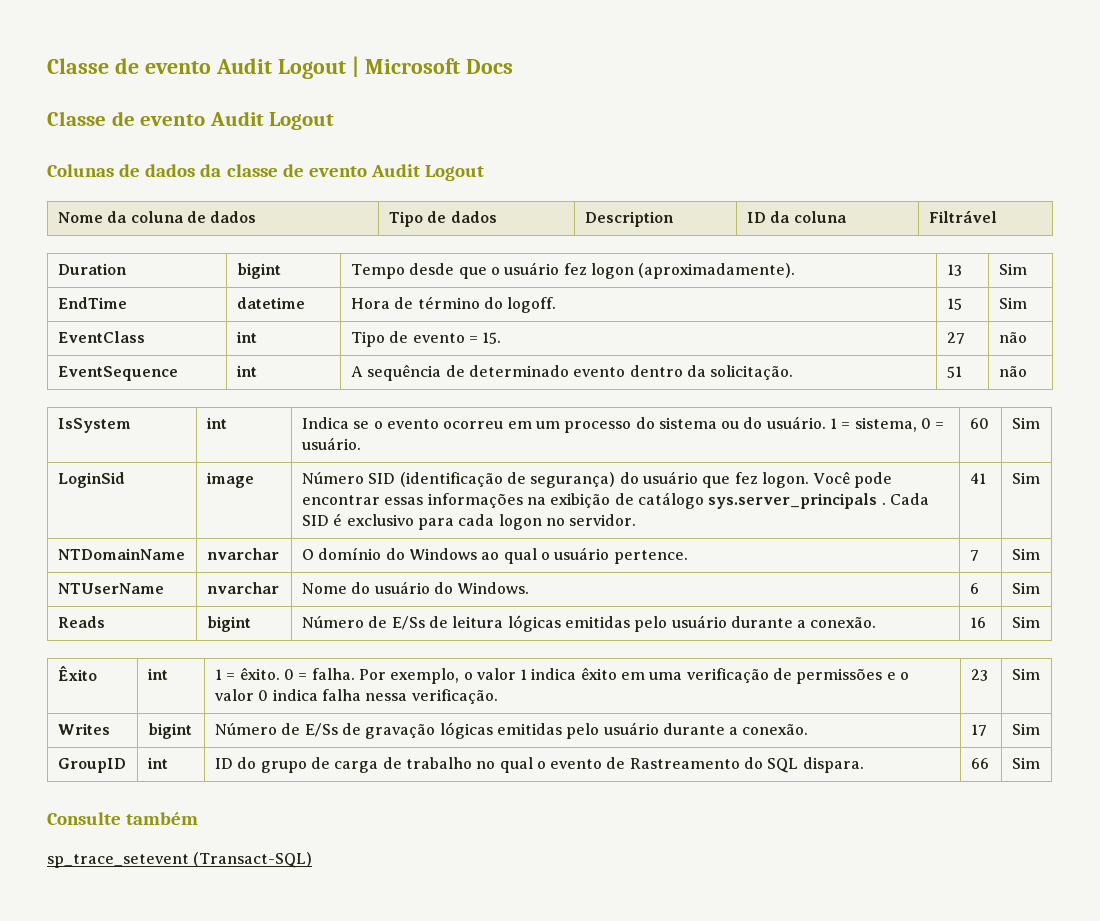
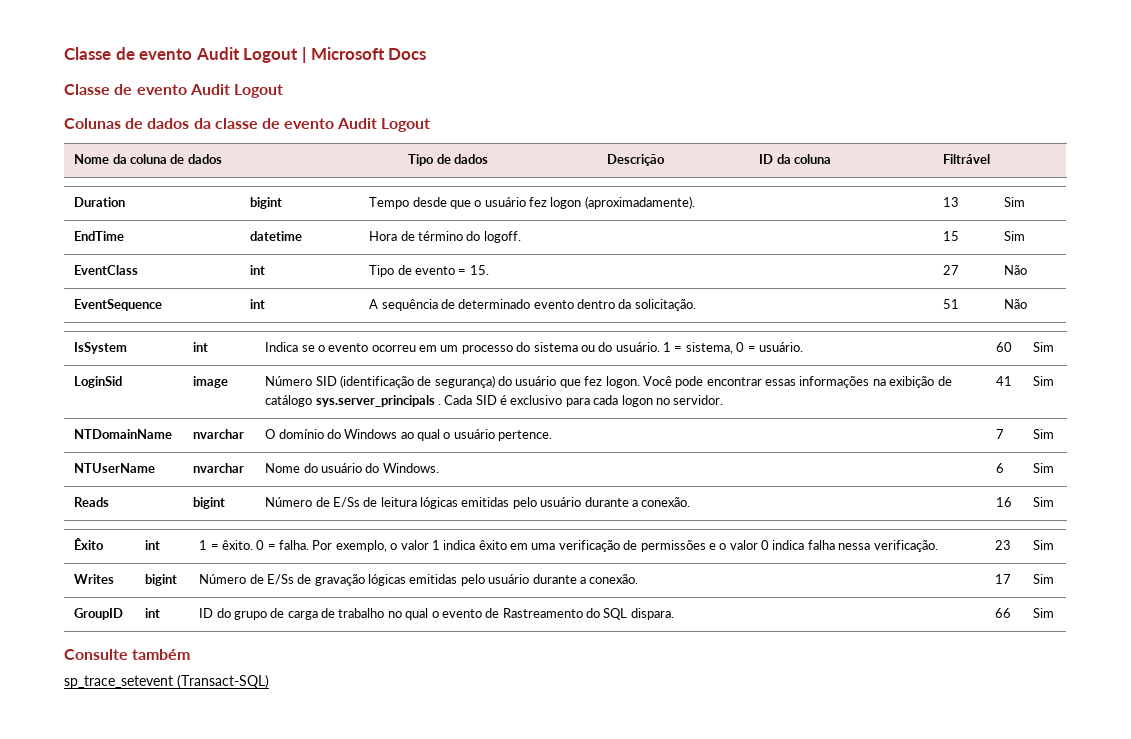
[584,211,674,227] Description -> [607,154,666,166] Descrição
[998,332,1027,343] não -> [1004,265,1028,275] Não
[998,366,1027,377] não -> [1004,299,1028,309] Não

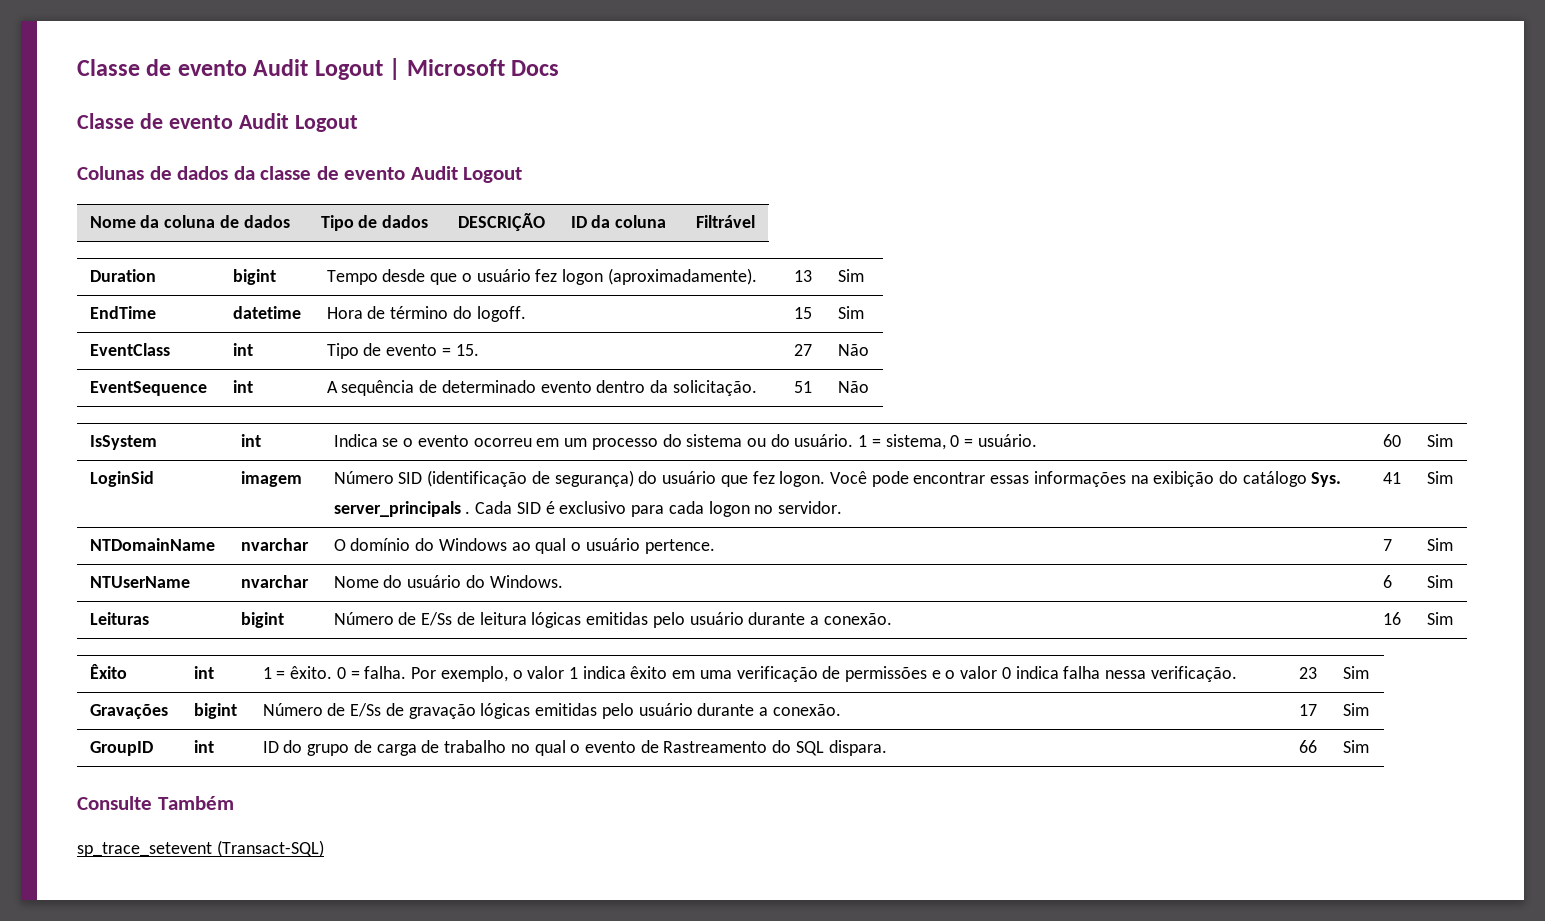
[607,154,666,166] Descrição -> [457,213,545,231] DESCRIÇÃO
[193,376,229,388] image -> [240,471,302,487] imagem
[937,376,952,386] [265,395,435,407] de catálogo sys.server_principals -> [1219,471,1342,487] [333,501,461,517] do catálogo Sys. server_principals
[74,497,110,507] Reads -> [89,612,149,625] Leituras
[74,574,115,584] Writes -> [89,704,168,719] Gravações
[132,649,191,660] também -> [157,796,234,810] Também

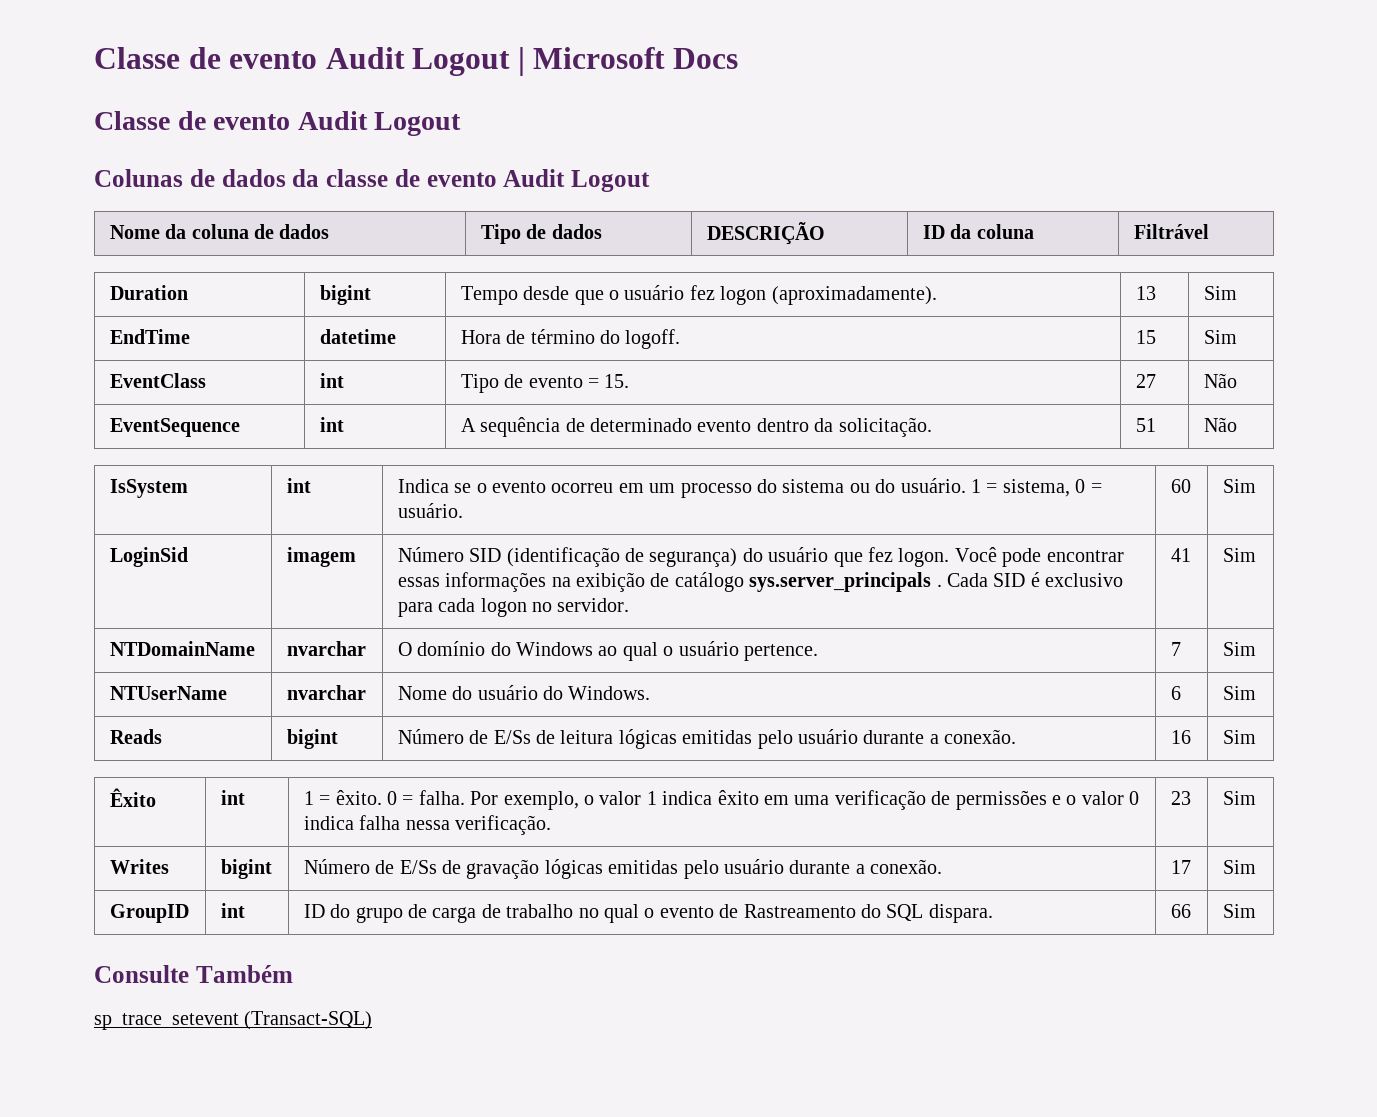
[1219,471,1342,487] [333,501,461,517] do catálogo Sys. server_principals -> [650,572,932,592] de catálogo sys.server_principals
[89,612,149,625] Leituras -> [109,729,162,744] Reads
[89,704,168,719] Gravações -> [109,859,169,874] Writes

